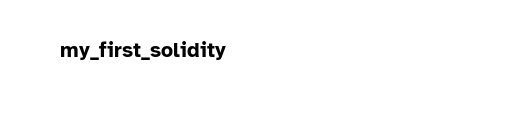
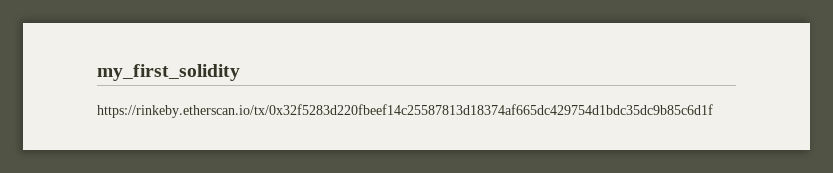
(226, 50) none -> [97,104,713,118] // https://rinkeby.etherscan.io/tx/0x32f5283d220fbeef14c25587813d18374af665dc429754d1bdc35dc9b85c6d1f

